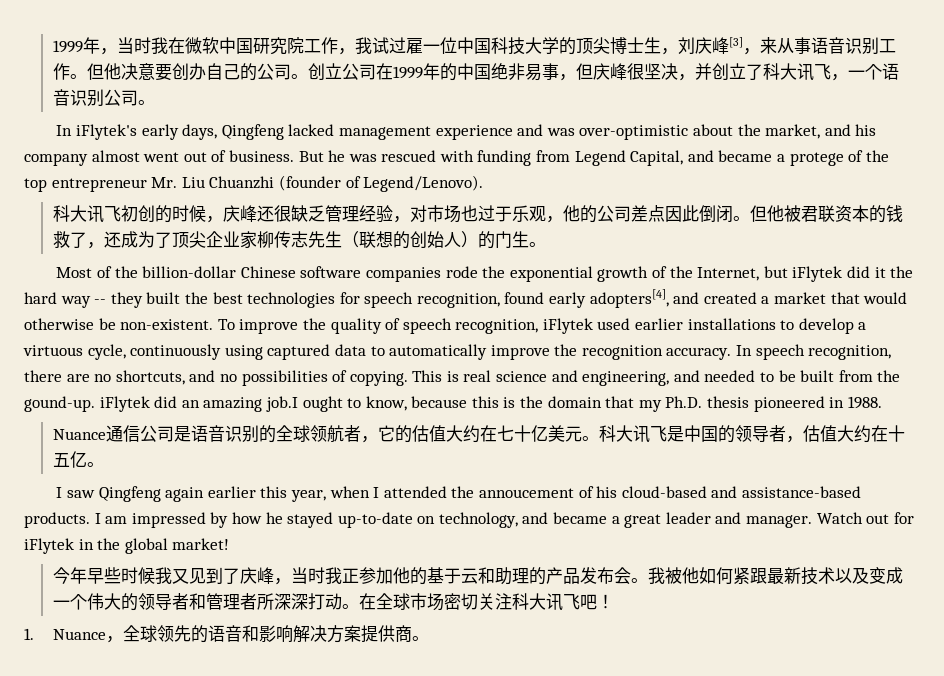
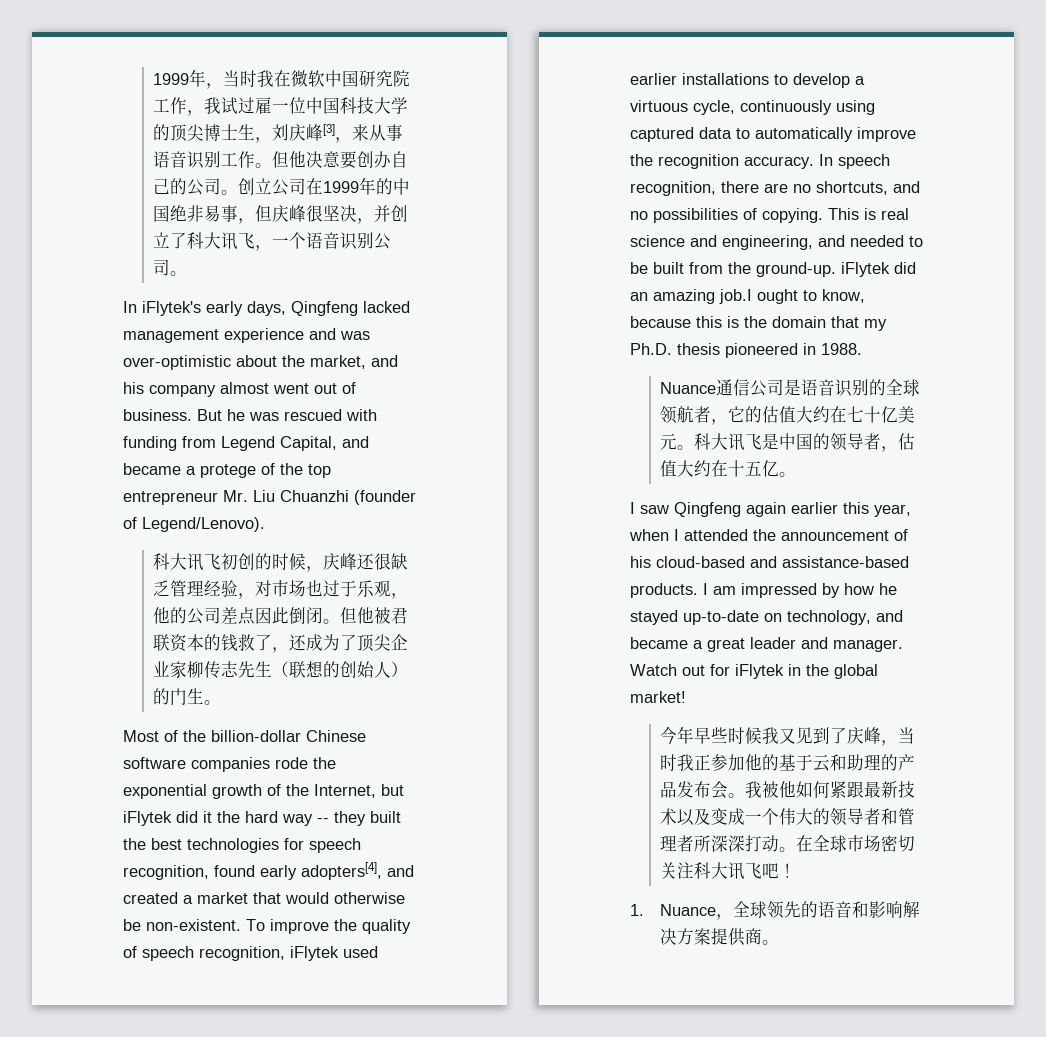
[24,396,95,412] gound-up. -> [756,262,836,277] ground-up.
[478,488,574,498] annoucement -> [781,530,889,541] announcement

